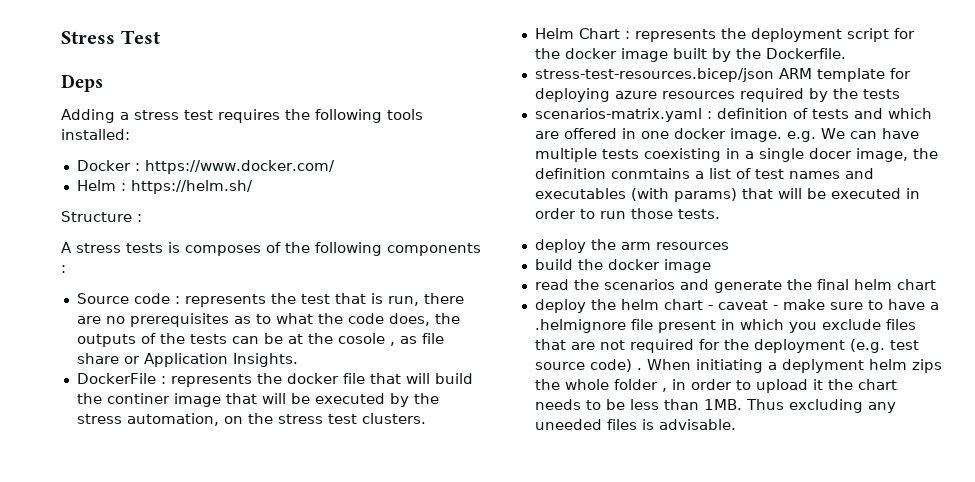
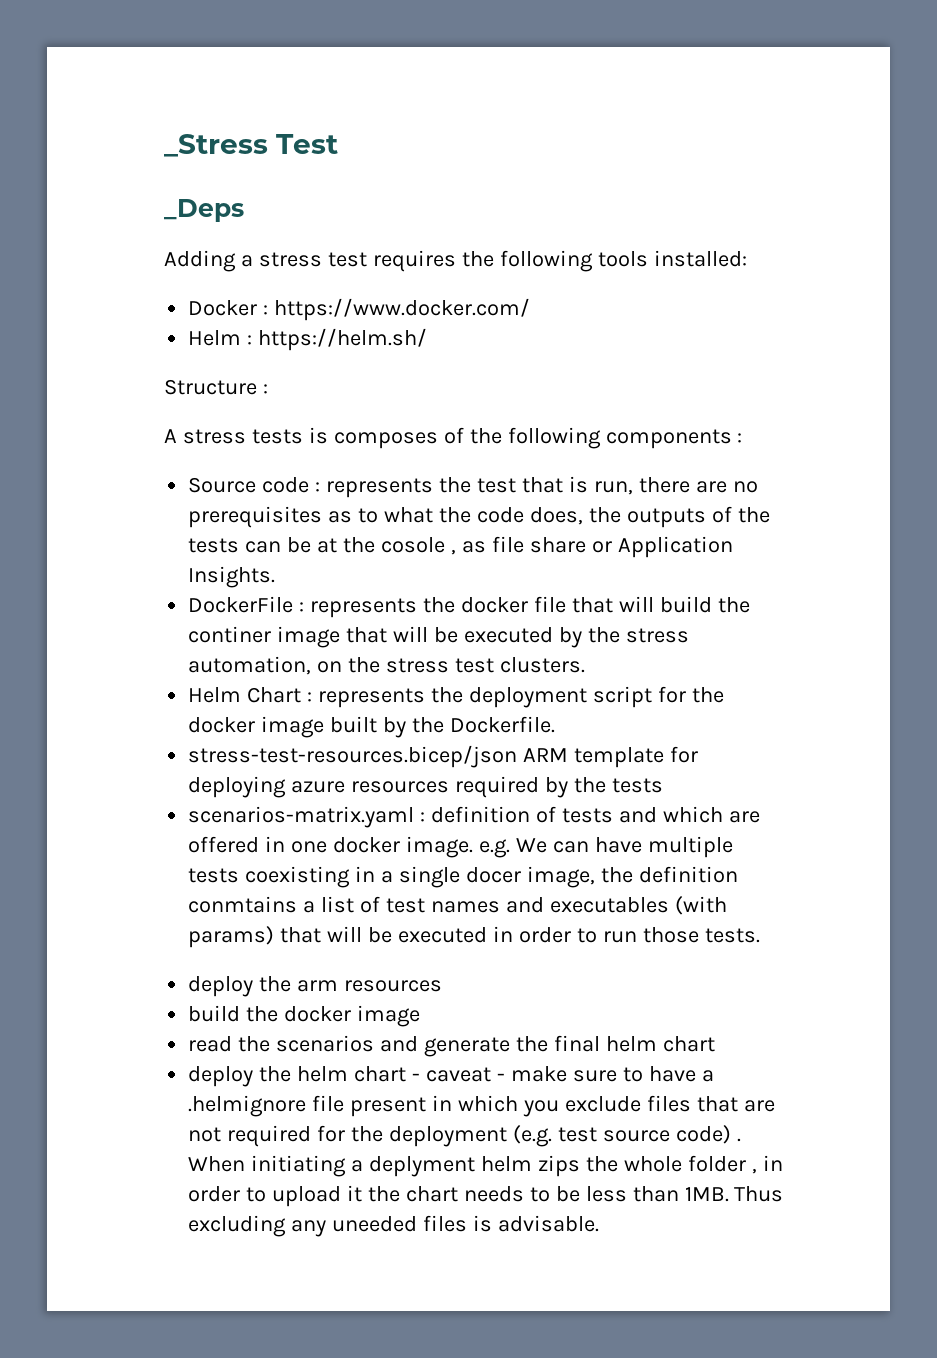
[61,31,115,44] Stress -> [164,134,268,157] _Stress
[61,74,103,92] Deps -> [164,199,244,222] _Deps

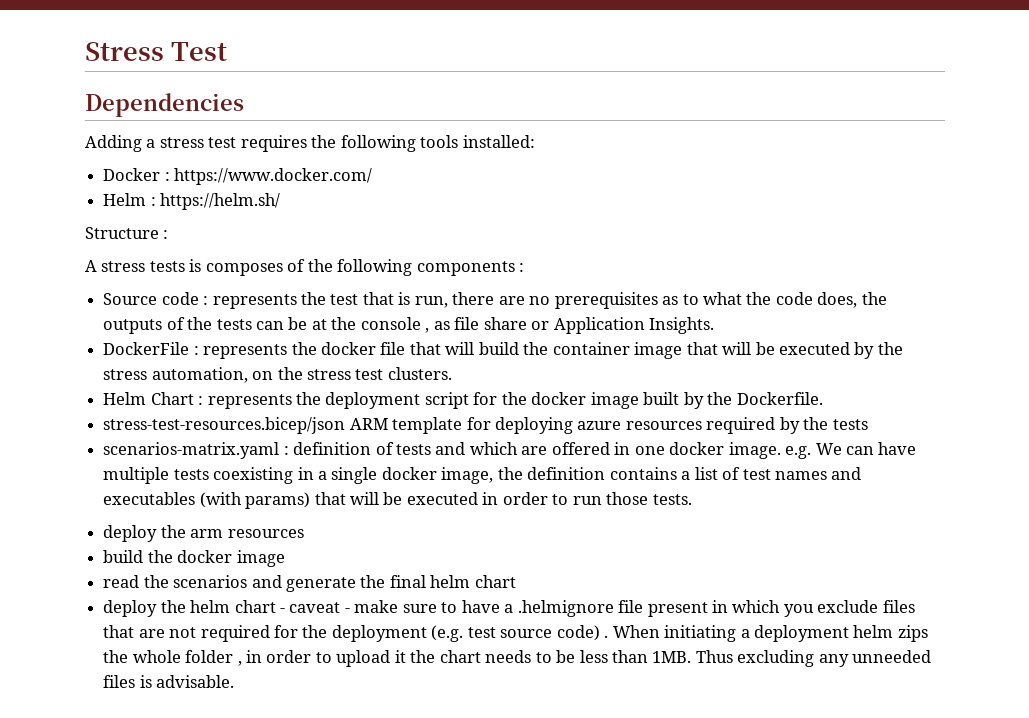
[164,134,268,157] _Stress -> [85,42,164,61] Stress
[164,199,244,222] _Deps -> [85,93,244,117] Dependencies
[380,537,445,553] cosole -> [360,317,421,330] console
[188,626,272,643] continer -> [552,342,630,355] container
[465,867,521,883] docer -> [381,467,437,480] docker
[188,896,298,913] conmtains -> [609,467,677,480] contains
[369,1156,476,1177] deplyment -> [753,625,849,642] deployment
[332,1216,418,1232] uneeded -> [852,650,932,663] unneeded

